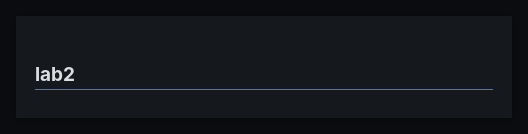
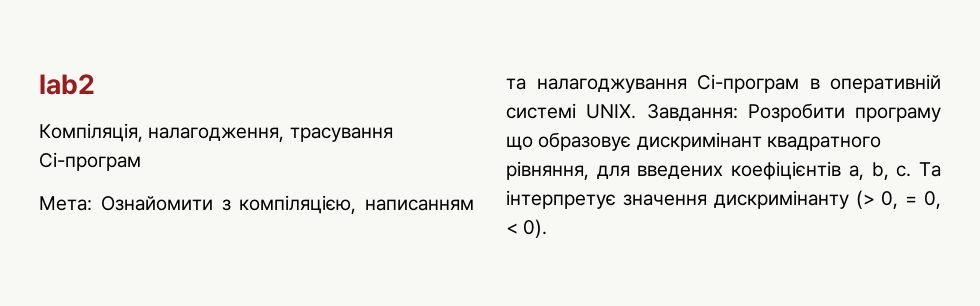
(75, 74) none -> [39,123,393,142] [39,152,141,171] [39,195,474,214] [506,74,941,93] [506,103,941,122] [506,132,881,151] [506,161,941,180] [506,190,941,209] [506,219,548,238] // Компіляція, налагодження, трасування Сі-програм // Мета: Ознайомити з компіляцією, написанням та налагоджування Сі-програм в оперативній системі UNIX. Завдання: Розробити програму що образовує дискримінант квадратного рівняння, для введених коефіцієнтів a, b, c. Та інтерпретує значення дискримінанту (> 0, = 0, < 0).

